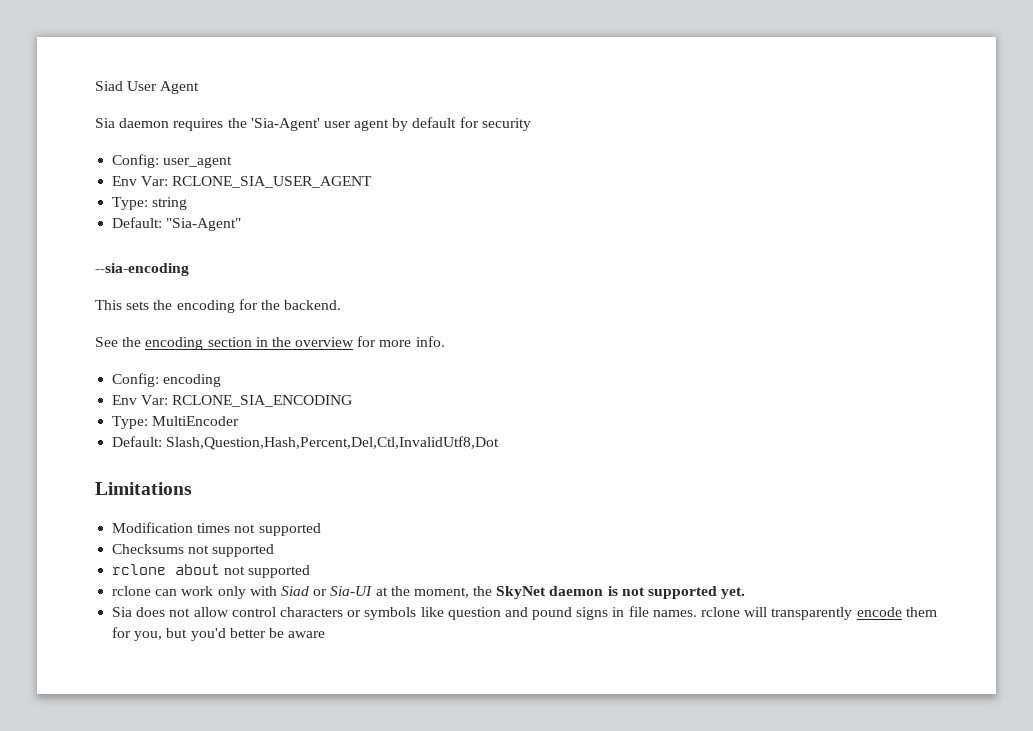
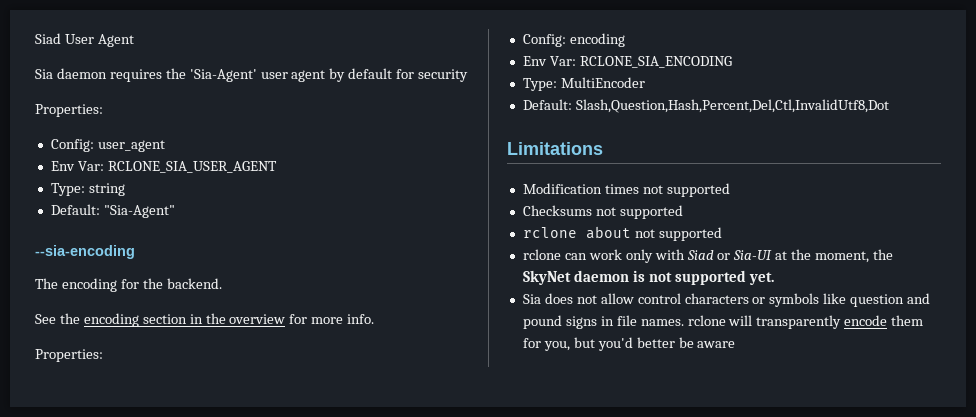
(531, 124) none -> [35,104,103,117] // Properties:
[95,300,173,310] This sets the -> [35,278,58,289] The
(445, 341) none -> [35,349,103,362] // Properties:

